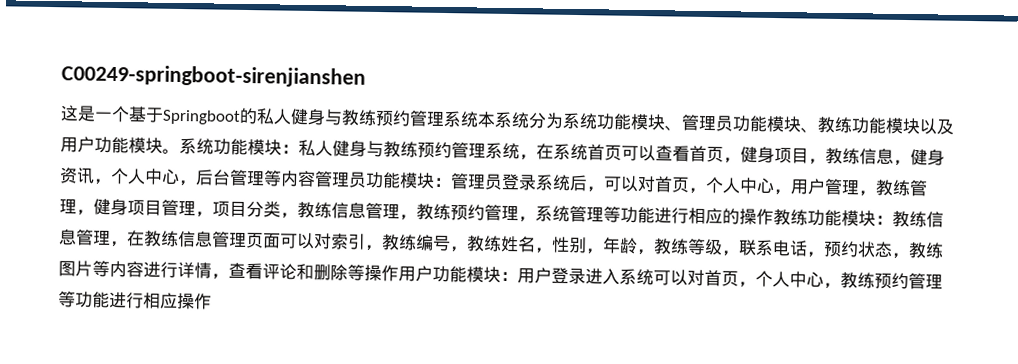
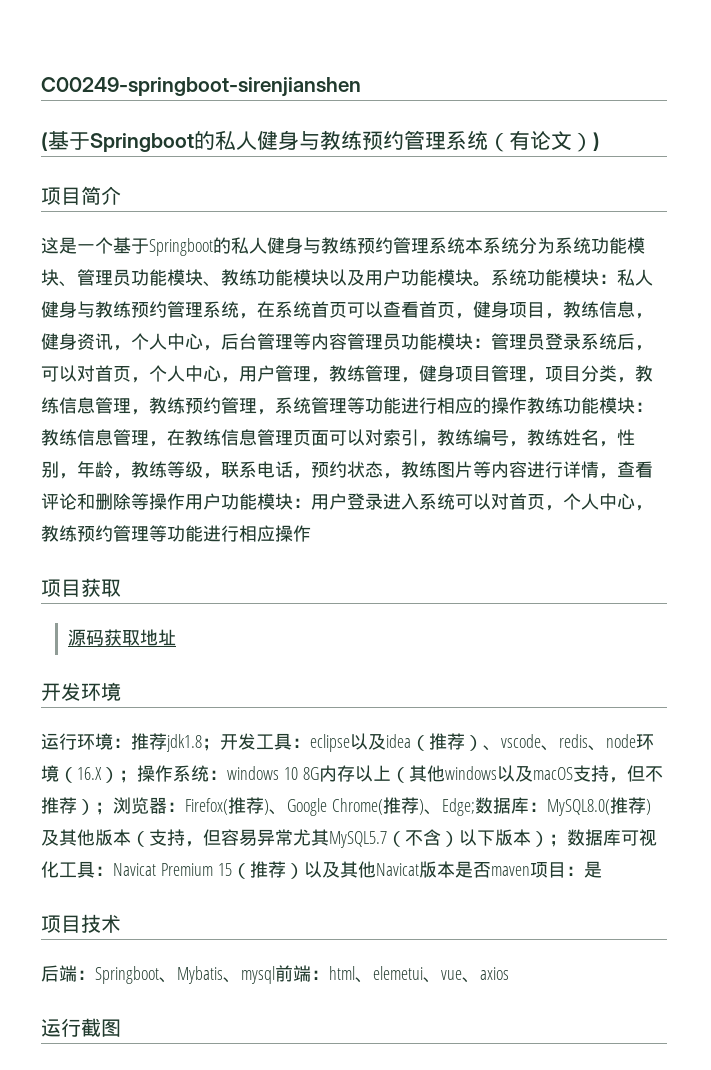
(366, 76) none -> [41,130,600,152] [41,186,121,205] // (基于Springboot的私人健身与教练预约管理系统（有论文）) // 项目简介
(212, 301) none -> [41,578,121,597] [67,629,176,646] [41,682,121,701] [41,733,654,752] [41,765,663,783] [41,797,651,816] [41,829,657,848] [41,861,602,879] [41,914,121,933] [41,965,509,984] [41,1018,121,1037] // 项目获取 // 源码获取地址 // 开发环境 // 运行环境：推荐jdk1.8；开发工具：eclipse以及idea（推荐）、vscode、redis、node环境（16.X）；操作系统：windows 10 8G内存以上（其他windows以及macOS支持，但不推荐）；浏览器：Firefox(推荐)、Google Chrome(推荐)、Edge;数据库：MySQL8.0(推荐)及其他版本（支持，但容易异常尤其MySQL5.7（不含）以下版本）；数据库可视化工具：Navicat Premium 15（推荐）以及其他Navicat版本是否maven项目：是 // 项目技术 // 后端：Springboot、Mybatis、mysql前端：html、elemetui、vue、axios // 运行截图

